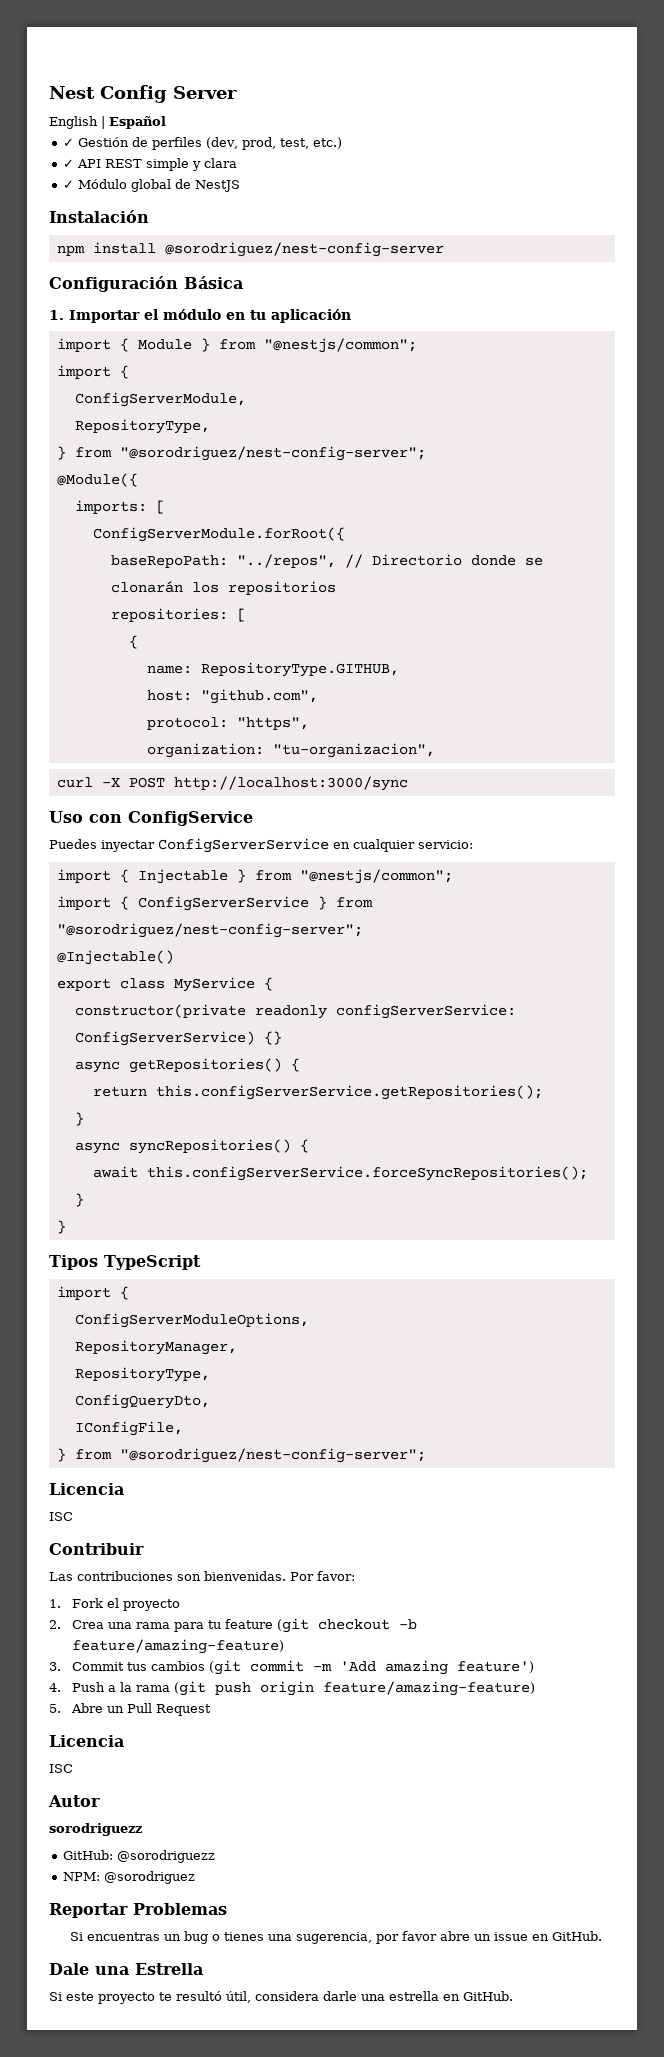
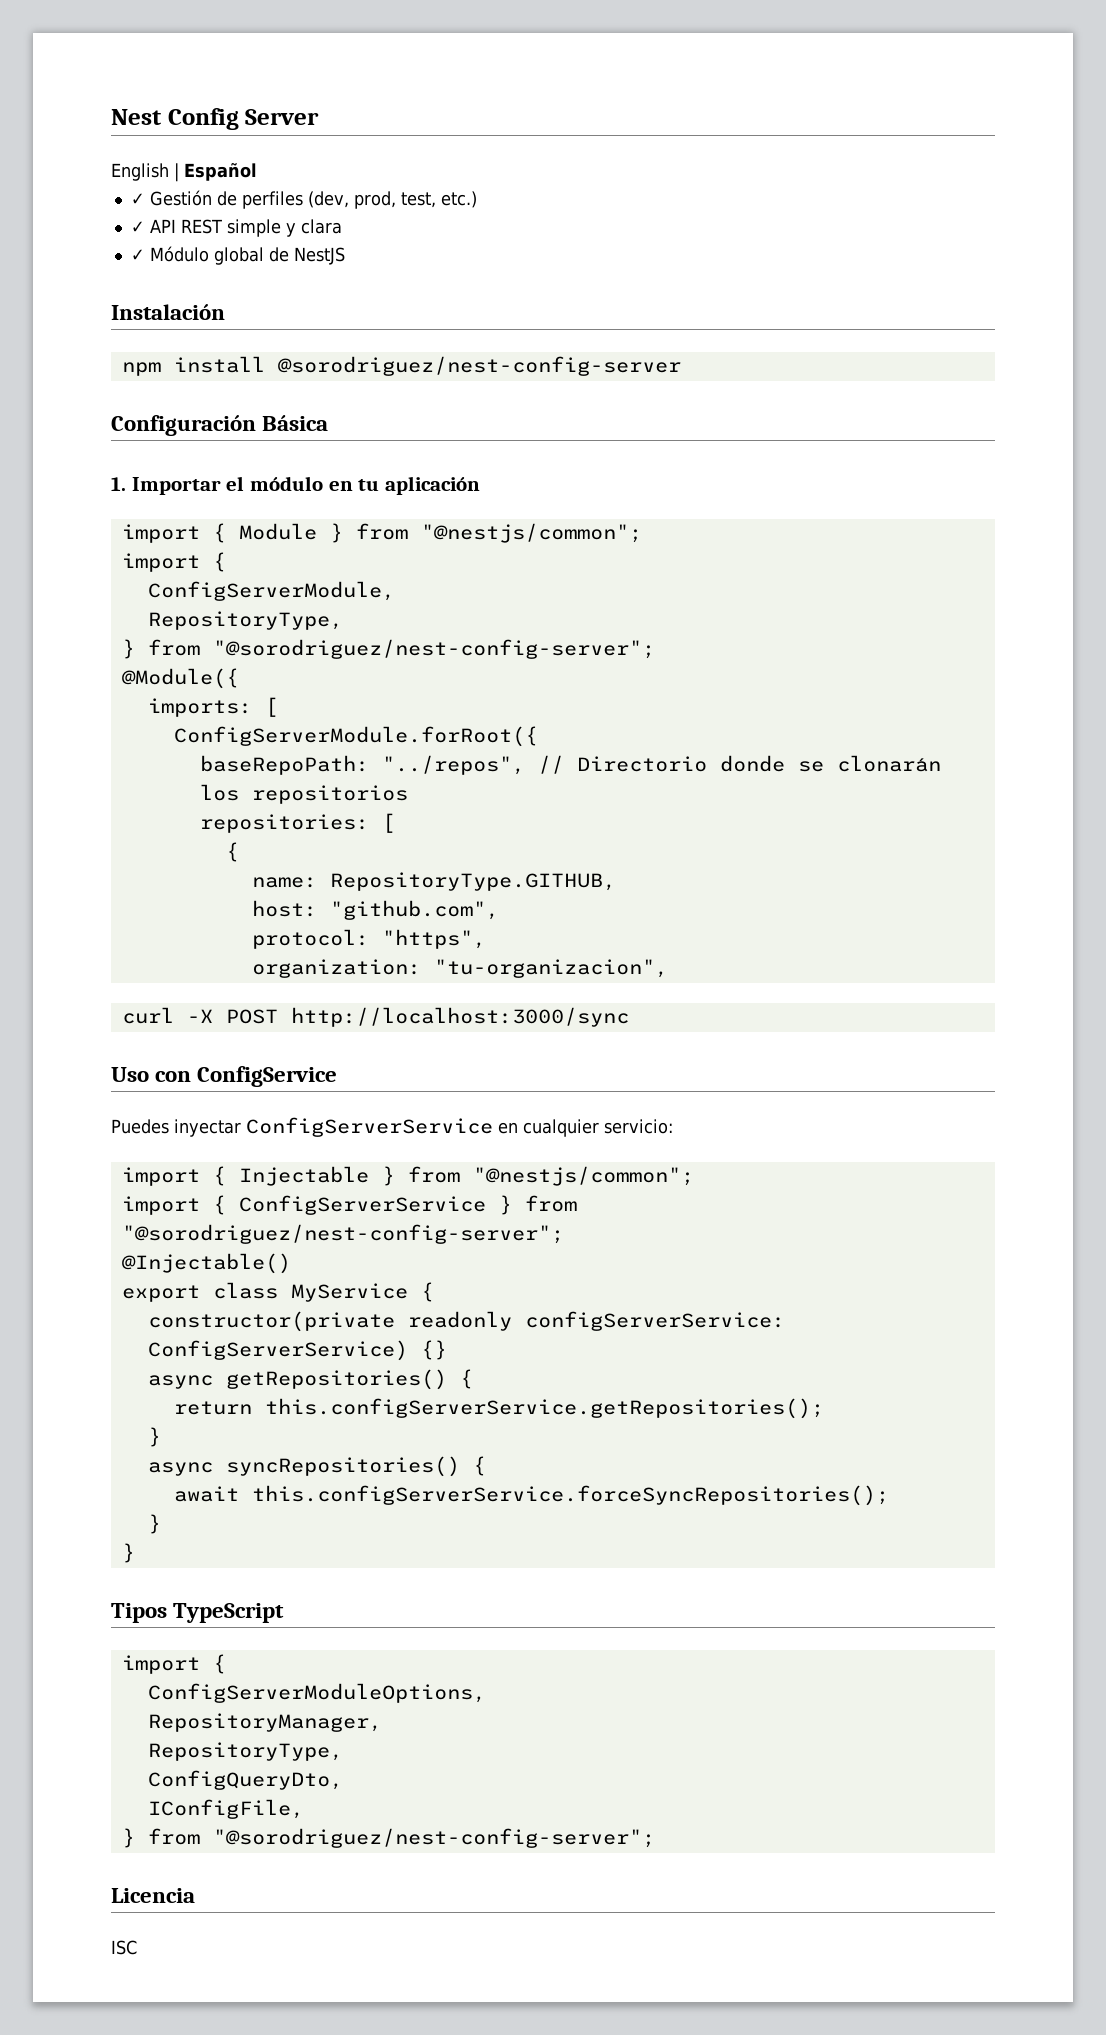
[49,1543,144,1555] [49,1571,355,1581] [49,1598,180,1611] [49,1618,417,1633] [71,1639,284,1654] [49,1660,534,1675] [49,1681,535,1696] [49,1703,211,1716] [49,1735,124,1747] [49,1764,73,1773] [48,1795,100,1807] [49,1823,142,1836] [62,1850,215,1863] [62,1871,195,1884] [49,1903,227,1918] [70,1931,603,1944] [49,1963,203,1975] [49,1991,513,2004] // Contribuir // Las contribuciones son bienvenidas. Por favor: // 1. Fork el proyecto // 2. Crea una rama para tu feature (git checkout -b feature/amazing-feature) // 3. Commit tus cambios (git commit -m 'Add amazing feature') // 4. Push a la rama (git push origin feature/amazing-feature) // 5. Abre un Pull Request // Licencia // ISC // Autor // sorodriguezz // GitHub: @sorodriguezz // NPM: @sorodriguez // Reportar Problemas // Si encuentras un bug o tienes una sugerencia, por favor abre un issue en GitHub. // Dale una Estrella // Si este proyecto te resultó útil, considera darle una estrella en GitHub. -> (137, 1947) none

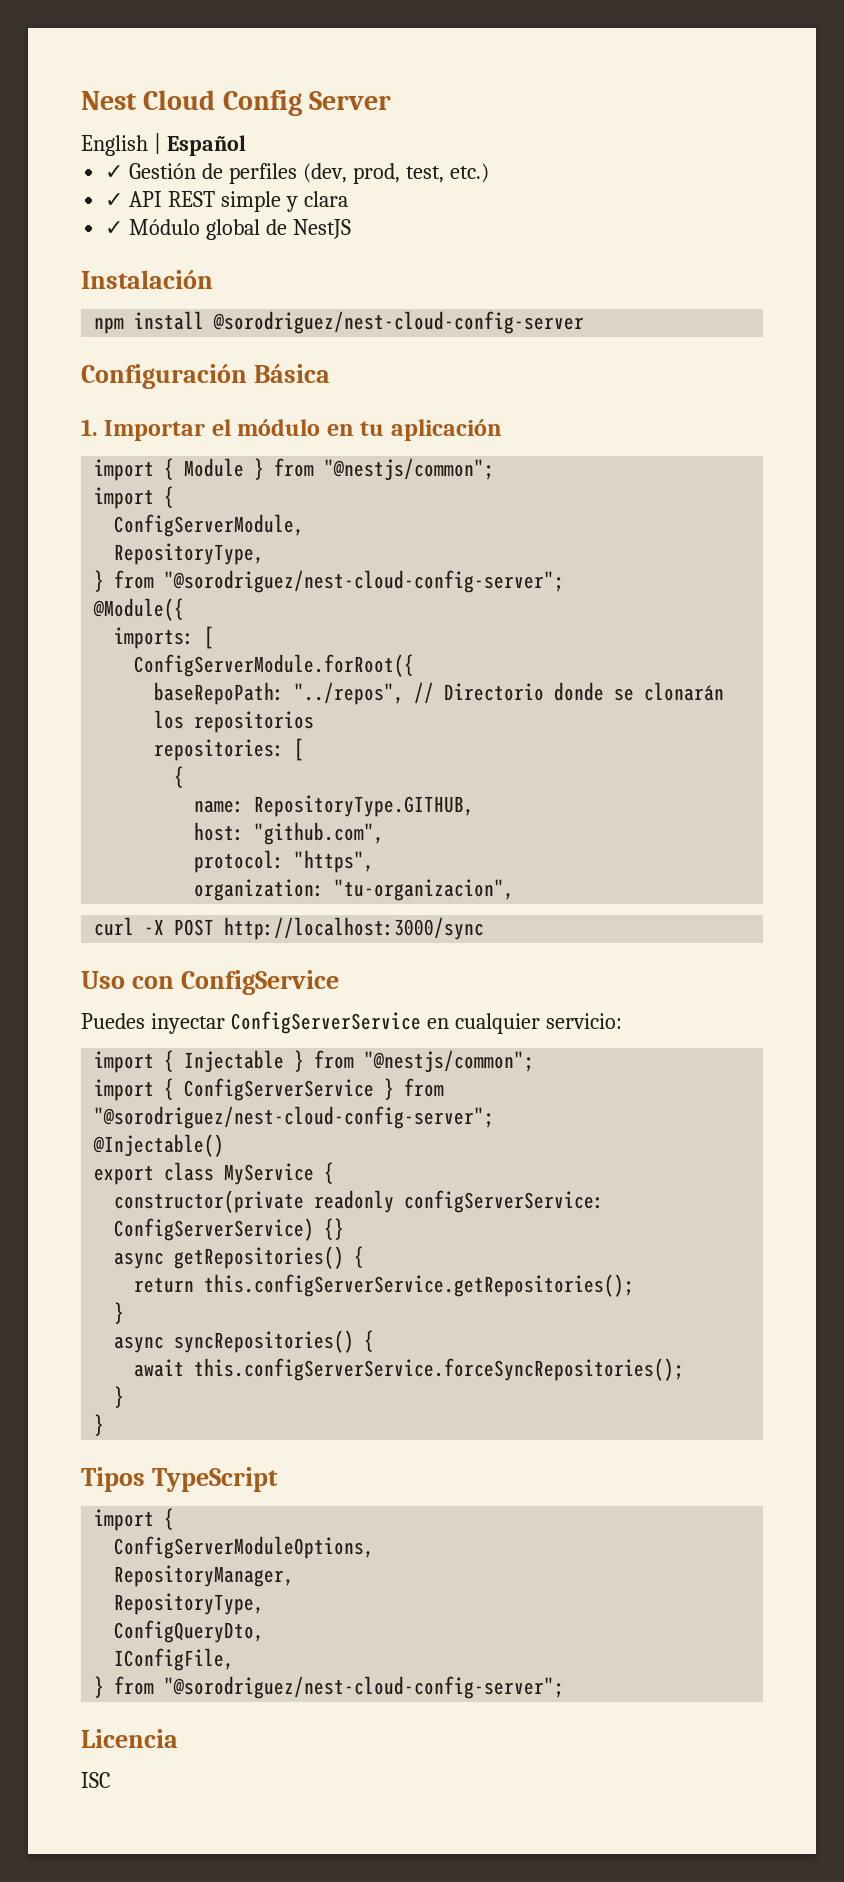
(162, 117) none -> [143,90,216,110] Cloud
[277,356,681,376] @sorodriguez/nest-config-server -> [213,311,585,334] @sorodriguez/nest-cloud-config-server
[212,639,655,659] "@sorodriguez/nest-config-server"; -> [164,570,565,593] "@sorodriguez/nest-cloud-config-server";
[121,1224,564,1244] "@sorodriguez/nest-config-server"; -> [94,1106,495,1129] "@sorodriguez/nest-cloud-config-server";
[212,1828,655,1848] "@sorodriguez/nest-config-server"; -> [164,1676,565,1699] "@sorodriguez/nest-cloud-config-server";

